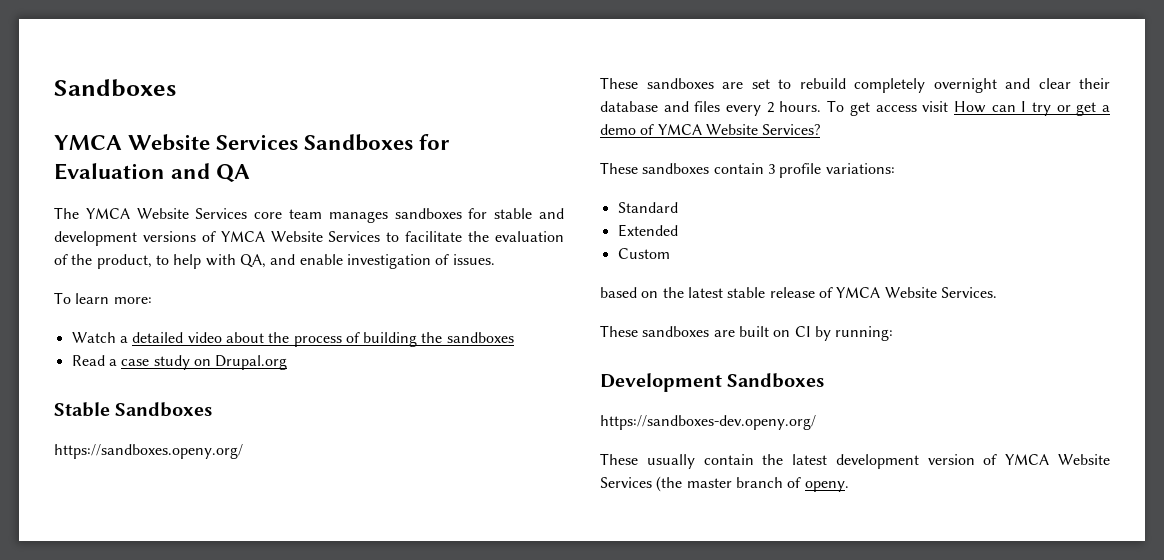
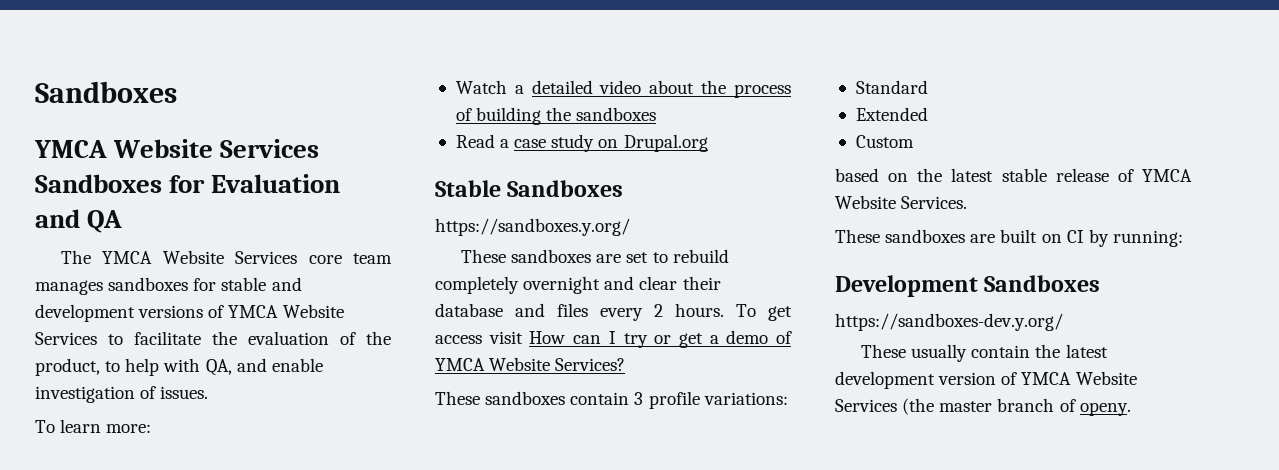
[54,444,243,459] https://sandboxes.openy.org/ -> [435,218,630,236] https://sandboxes.y.org/
[600,415,816,430] https://sandboxes-dev.openy.org/ -> [835,313,1063,331] https://sandboxes-dev.y.org/

